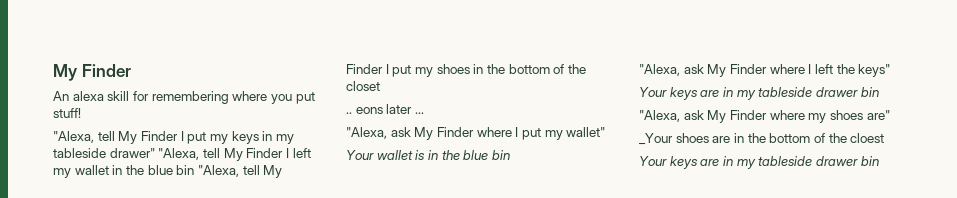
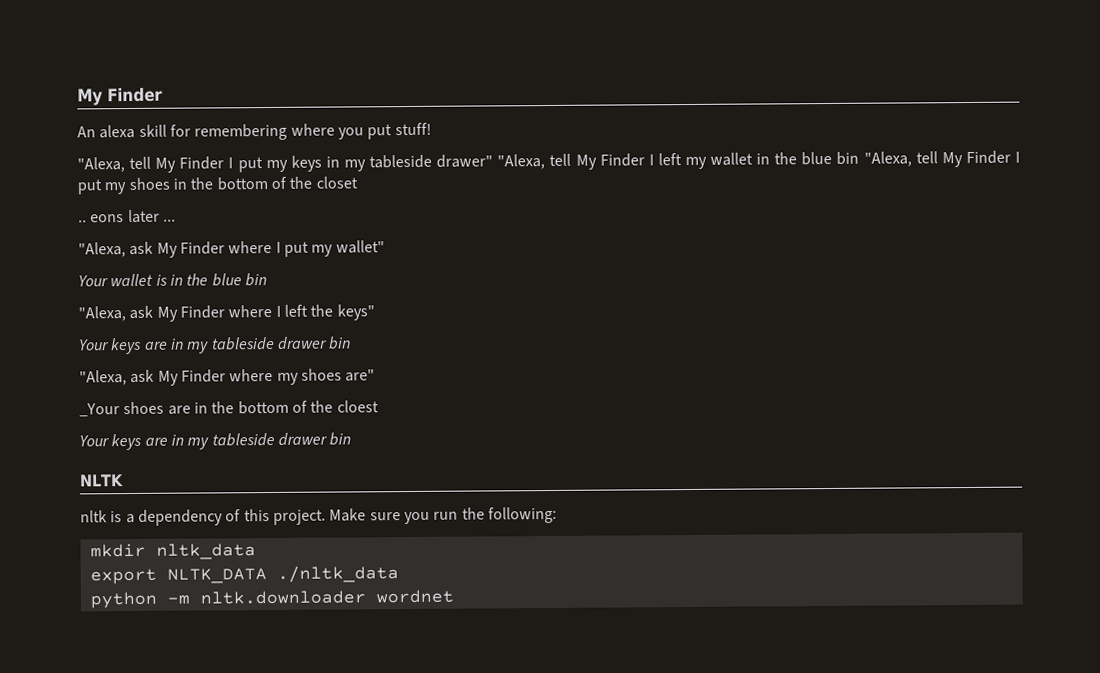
(879, 161) none -> [79,474,124,487] [80,506,557,526] [89,543,256,560] [89,565,399,585] [89,589,454,609] // NLTK // nltk is a dependency of this project. Make sure you run the following: // mkdir nltk_data // export NLTK_DATA ./nltk_data // python -m nltk.downloader wordnet

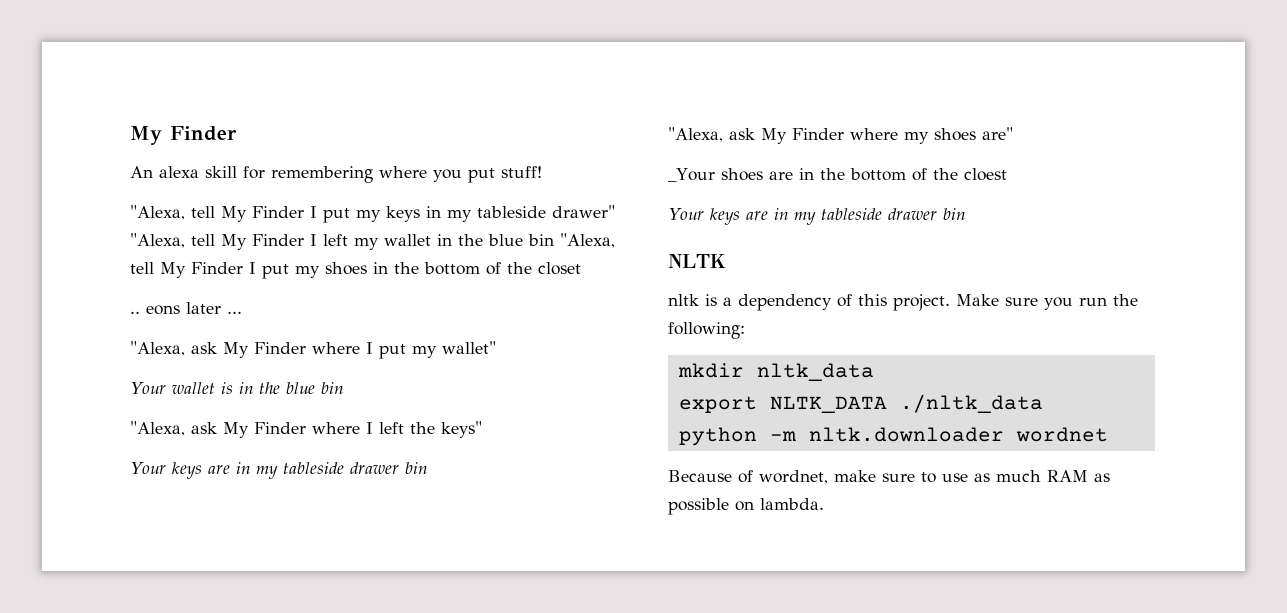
(454, 596) none -> [668,470,1110,484] [668,498,824,515] // Because of wordnet, make sure to use as much RAM as possible on lambda.

